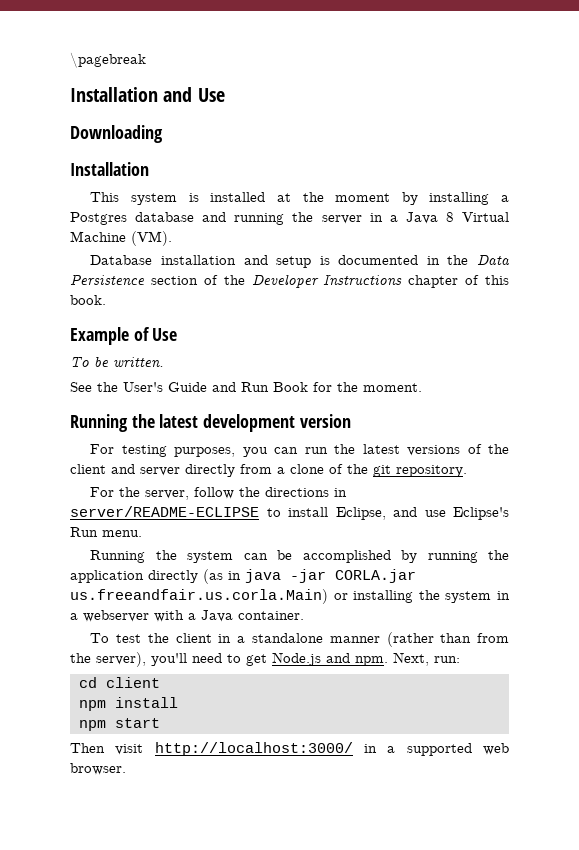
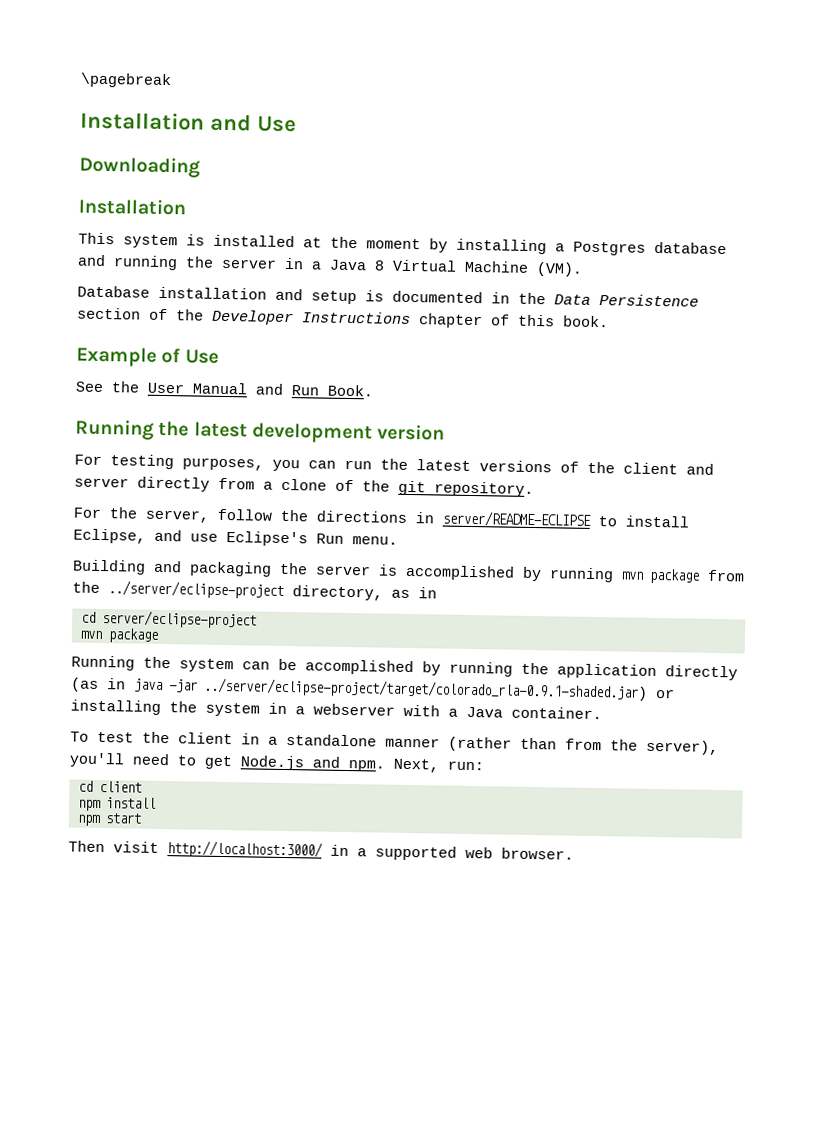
[70,357,164,368] // To be written. -> (219, 356) none
[123,382,422,392] User's Guide and Run Book for the moment. -> [147,382,374,397] User Manual and Run Book.
(142, 533) none -> [72,559,745,584] [72,580,437,601] [81,610,257,629] [80,628,159,643] // Building and packaging the server is accomplished by running mvn package from the ../server/eclipse-project directory, as in // cd server/eclipse-project // mvn package
[335,569,416,583] [70,589,328,604] CORLA.jar us.freeandfair.us.corla.Main) -> [203,677,648,701] ../server/eclipse-project/target/colorado_rla-0.9.1-shaded.jar)

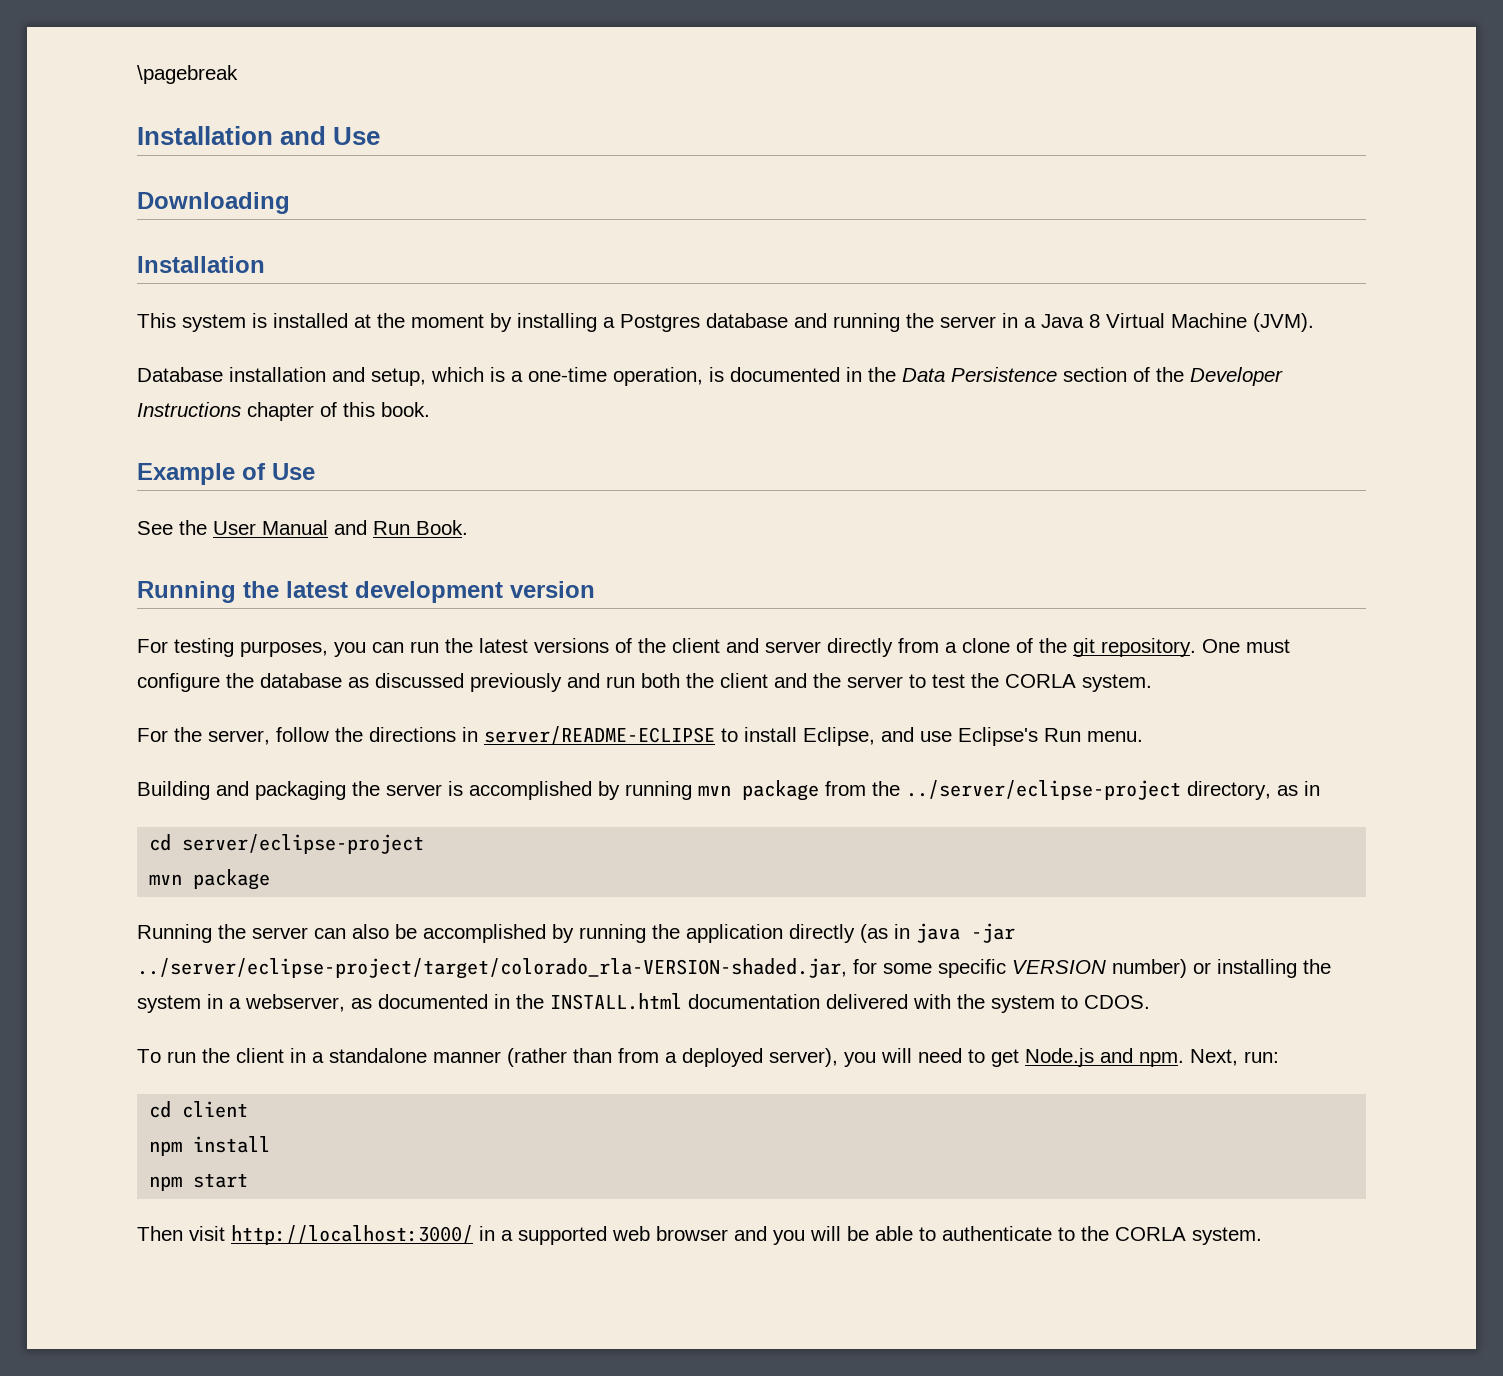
[536,262,583,277] (VM). -> [1253,313,1314,332] (JVM).
[311,290,357,305] setup -> [371,367,703,386] setup, which is a one-time operation,
(534, 489) none -> [1202,639,1290,653] [137,673,1152,692] One must configure the database as discussed previously and run both the client and the server to test the CORLA system.
[179,658,270,673] system can -> [252,924,389,939] server can also
[203,677,648,701] ../server/eclipse-project/target/colorado_rla-0.9.1-shaded.jar) -> [137,958,1187,979] ../server/eclipse-project/target/colorado_rla-VERSION-shaded.jar, for some specific VERSION number)
[313,703,602,720] webserver with a Java container. -> [245,993,1150,1013] webserver, as documented in the INSTALL.html documentation delivered with the system to CDOS.
[97,731,134,743] test -> [167,1051,196,1063] run
[610,739,719,756] [69,752,125,768] the server), you'll -> [665,1048,912,1067] a deployed server), you will
[501,847,574,860] browser. -> [656,1226,1262,1245] browser and you will be able to authenticate to the CORLA system.

